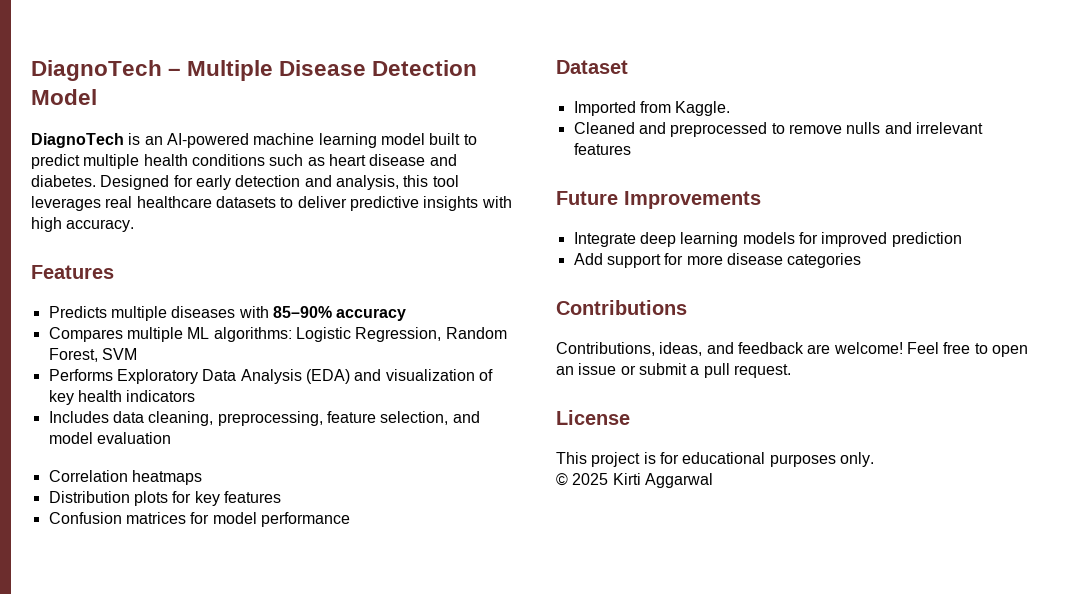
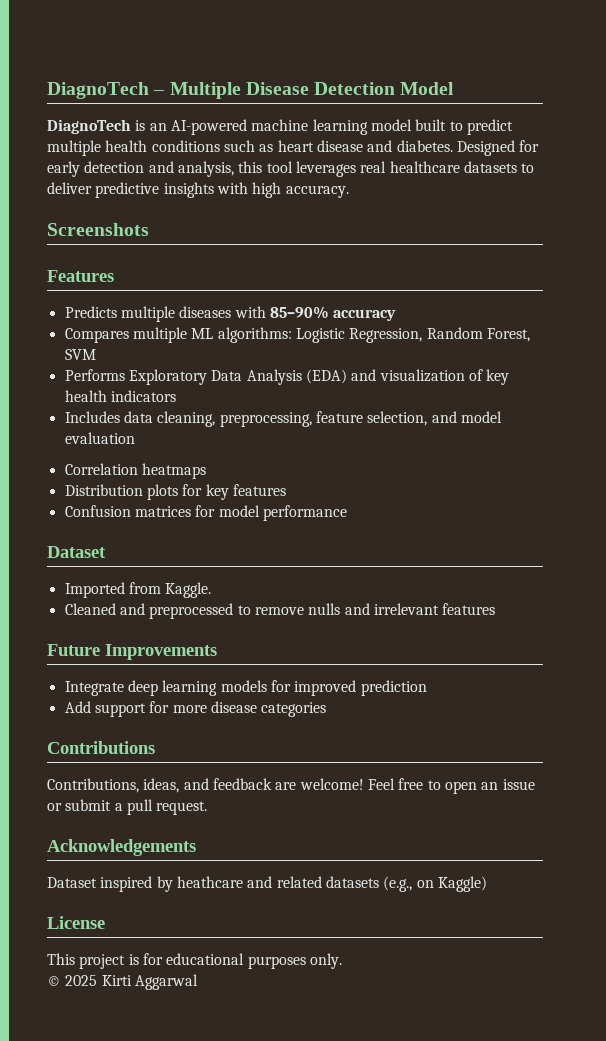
(135, 225) none -> [47,223,149,236] // Screenshots
(791, 371) none -> [47,839,196,856] [47,876,487,892] // Acknowledgements // Dataset inspired by heathcare and related datasets (e.g., on Kaggle)

